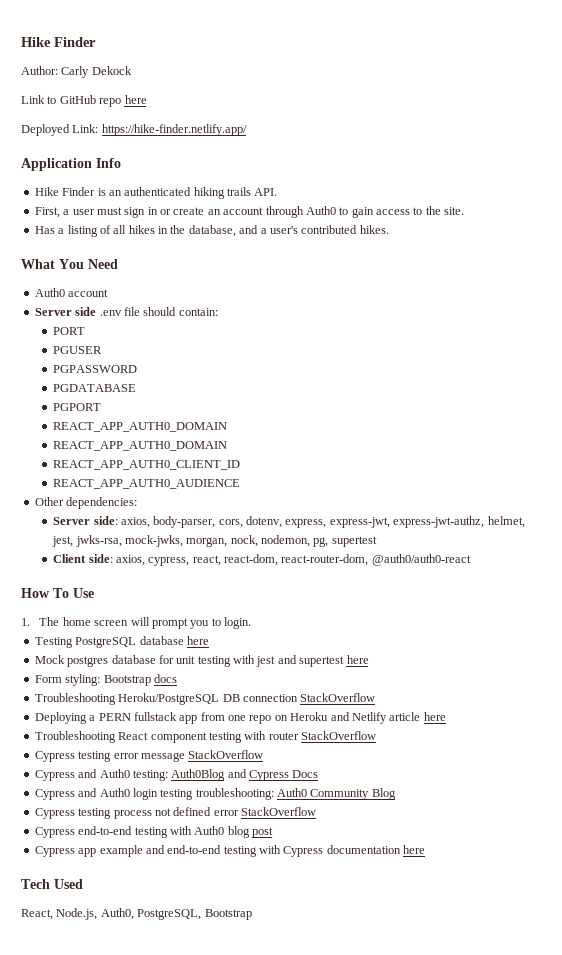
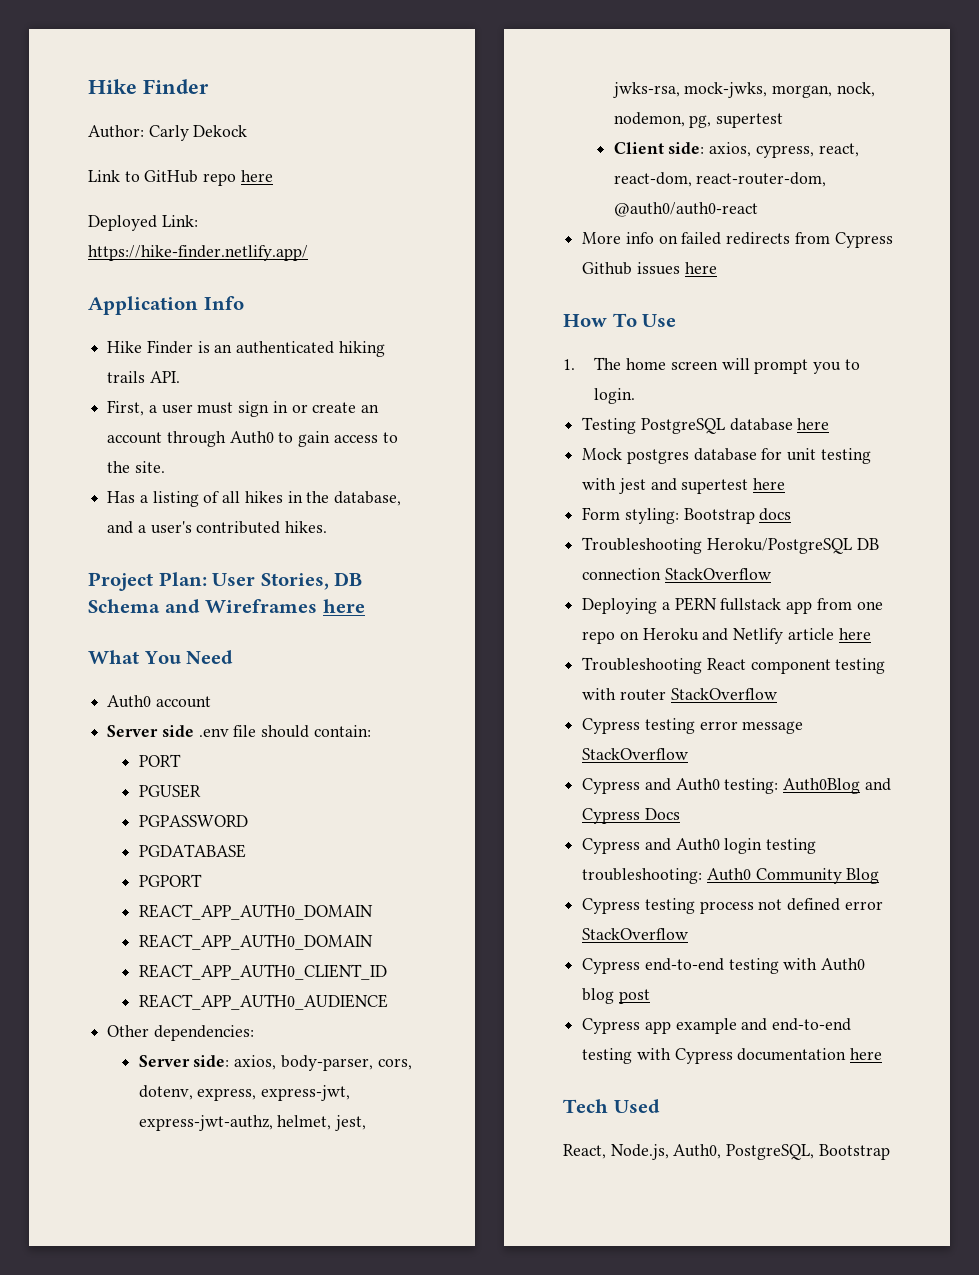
(389, 229) none -> [88,572,363,591] [88,599,365,613] // Project Plan: User Stories, DB Schema and Wireframes here
(471, 560) none -> [582,232,893,248] [582,262,717,275] // More info on failed redirects from Cypress Github issues here

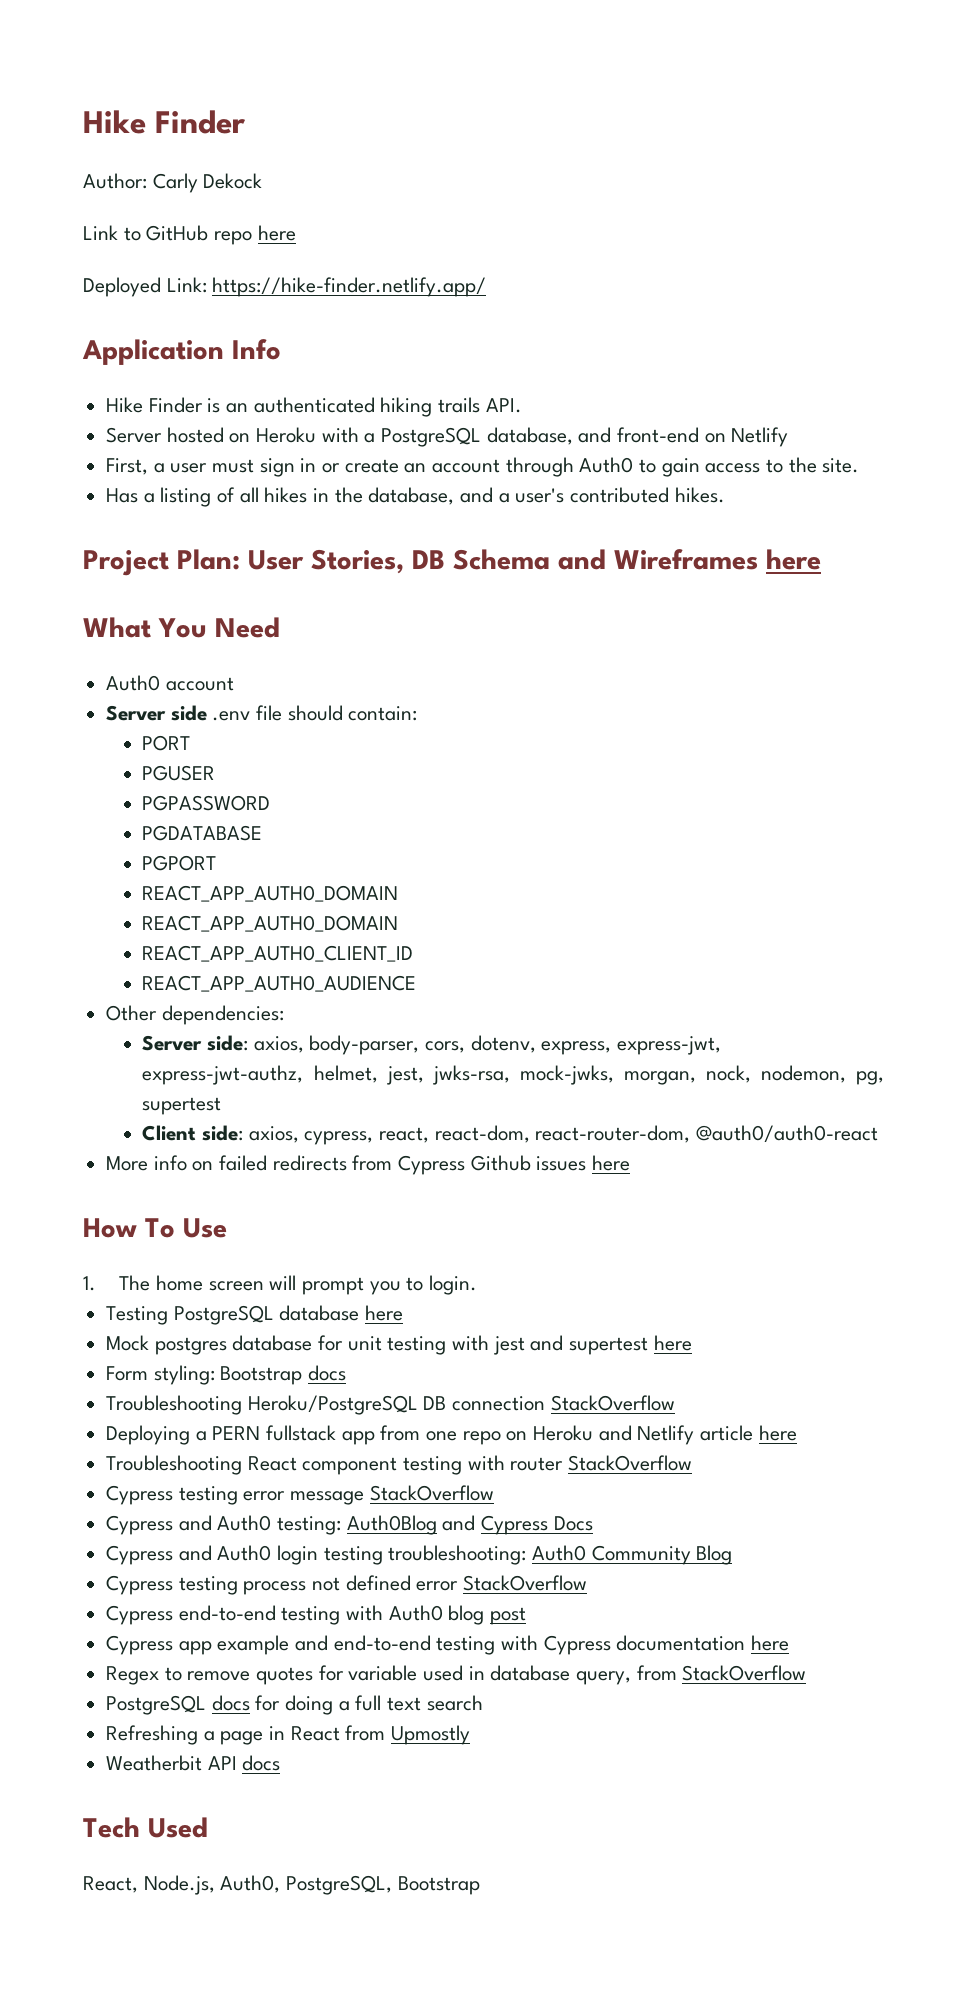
(180, 377) none -> [106,427,789,447] // Server hosted on Heroku with a PostgreSQL database, and front-end on Netlify
(883, 1054) none -> [106,1665,807,1685] [106,1695,483,1715] [106,1725,471,1745] [106,1755,281,1771] // Regex to remove quotes for variable used in database query, from StackOverflow // PostgreSQL docs for doing a full text search // Refreshing a page in React from Upmostly // Weatherbit API docs

